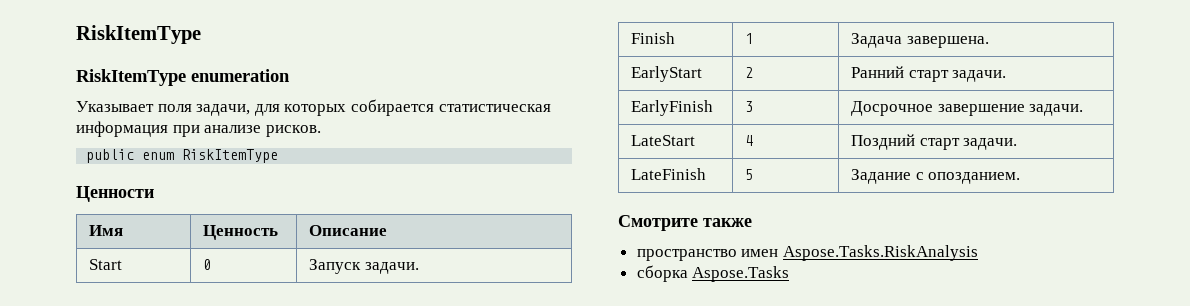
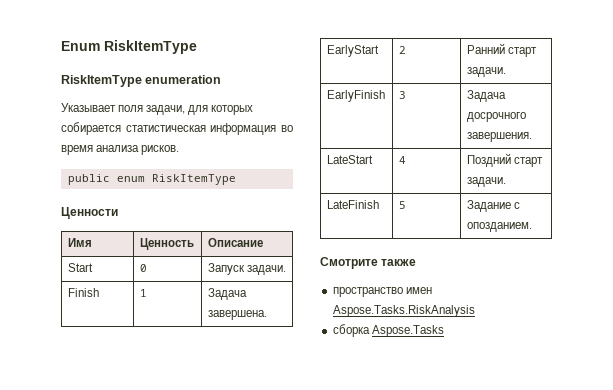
(76, 34) none -> [61,41,100,51] Enum
[172,125,262,137] при анализе -> [281,125,293,132] [61,145,140,155] во время анализа
[850,101,1084,116] Досрочное завершение задачи. -> [466,90,506,102] [466,112,526,122] [466,132,532,142] Задача досрочного завершения.

